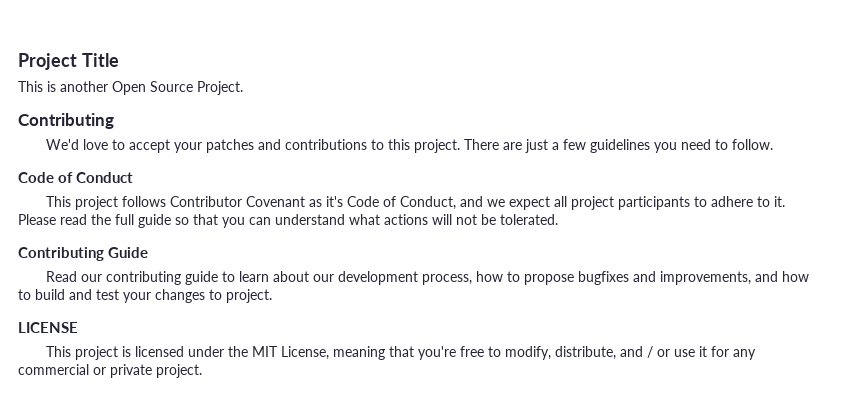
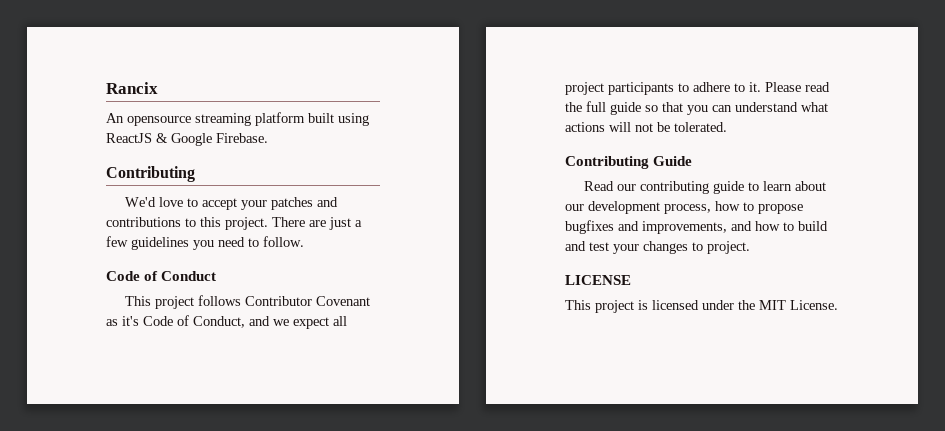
[18,53,119,70] [18,81,243,95] Project Title // This is another Open Source Project. -> [106,82,158,94] [106,112,369,126] [106,133,268,146] Rancix // An opensource streaming platform built using ReactJS & Google Firebase.
[280,346,756,360] [18,364,202,378] License, meaning that you're free to modify, distribute, and / or use it for any commercial or private project. -> [790,300,838,310] License.

